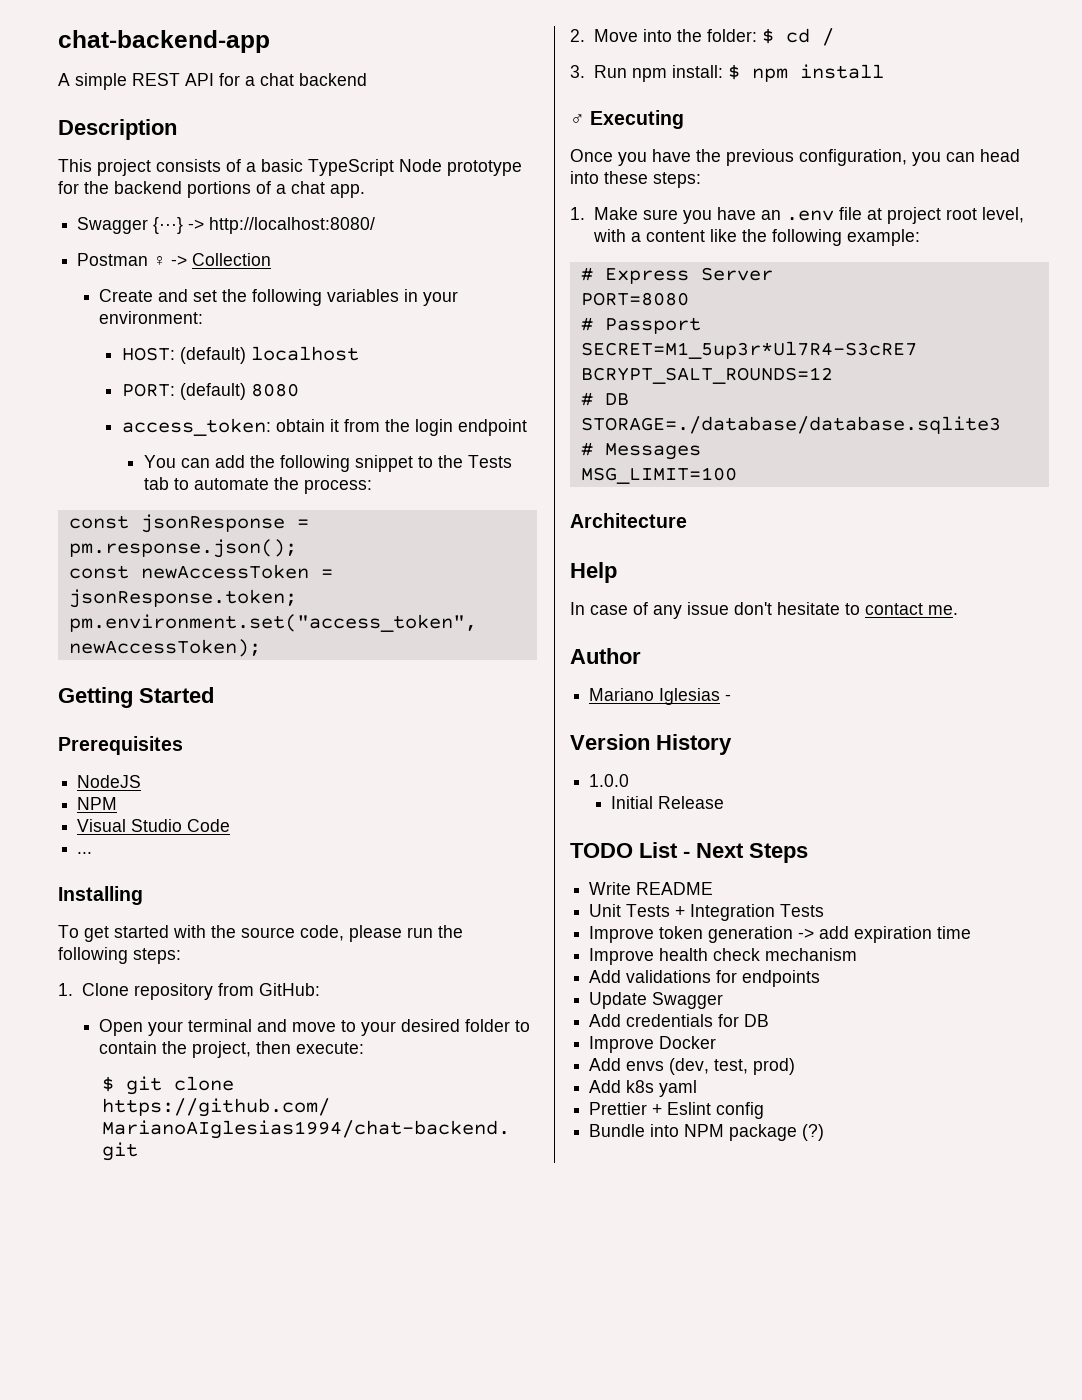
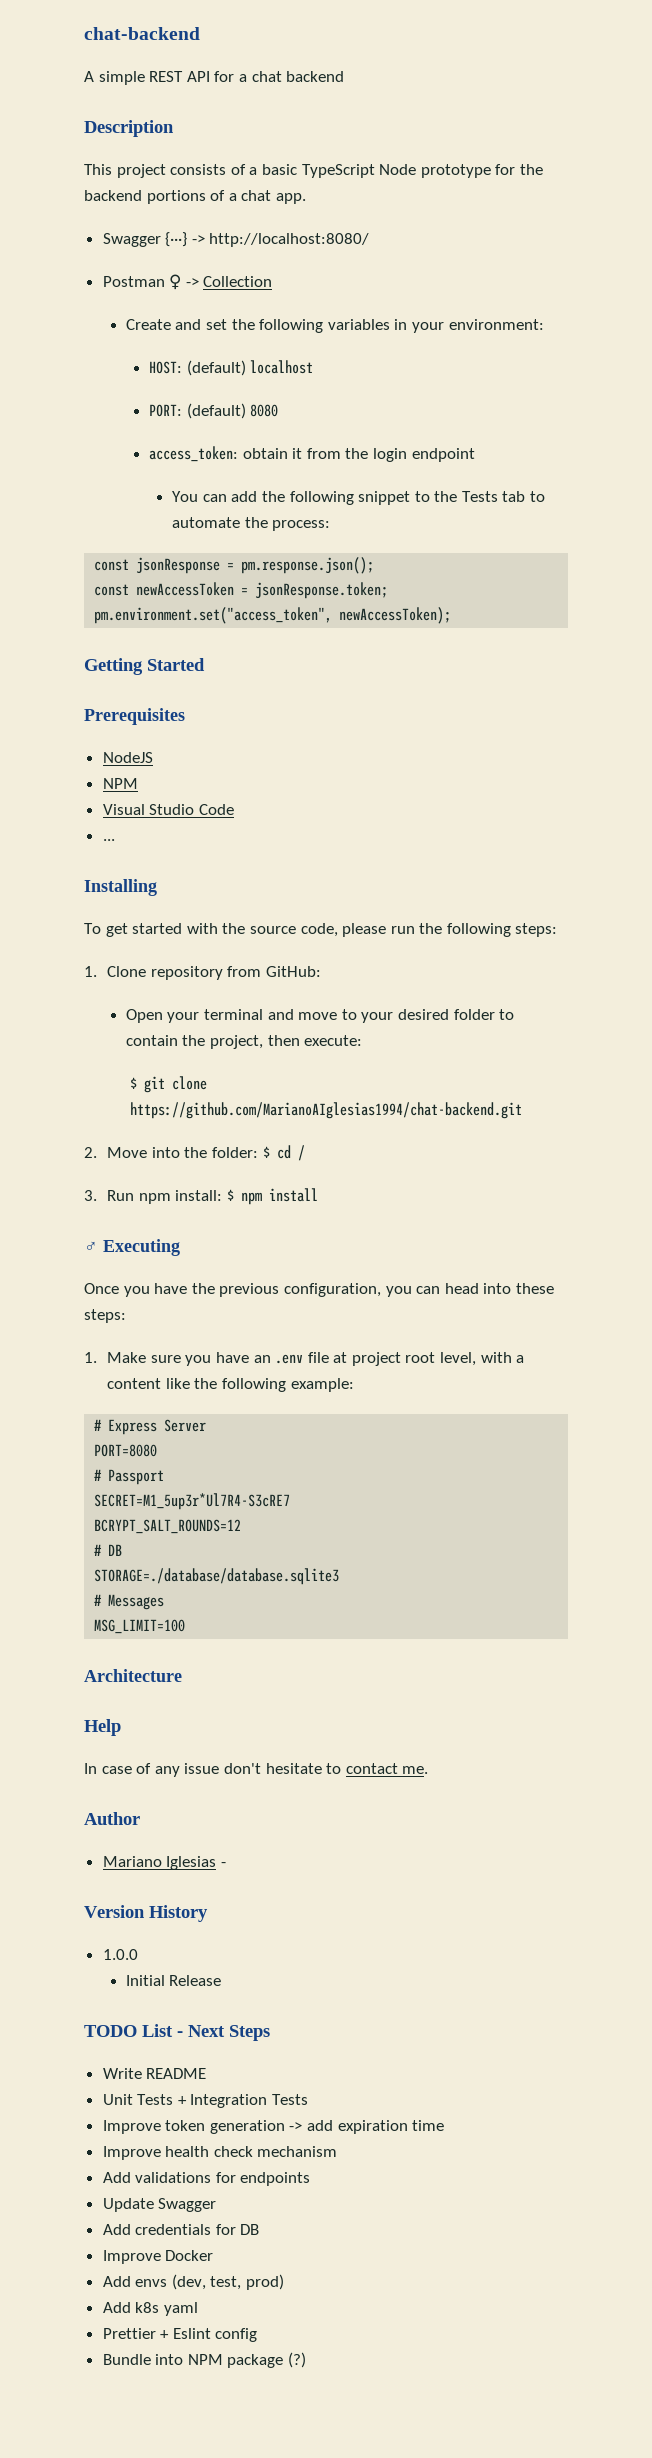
[58,30,270,53] chat-backend-app -> [84,27,200,40] chat-backend

